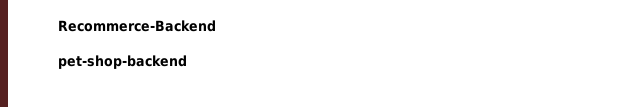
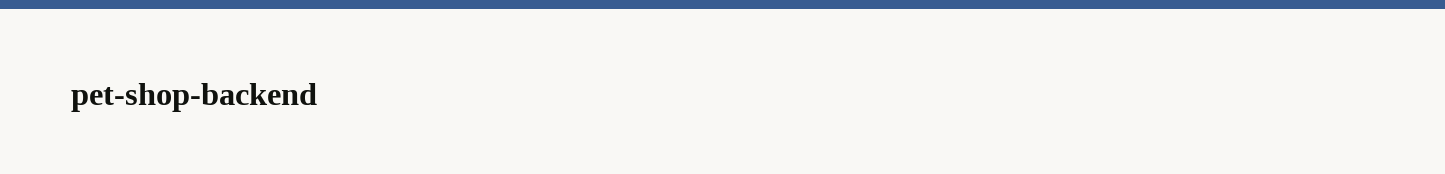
[58,20,216,32] Recommerce-Backend // -> (71, 97) none

